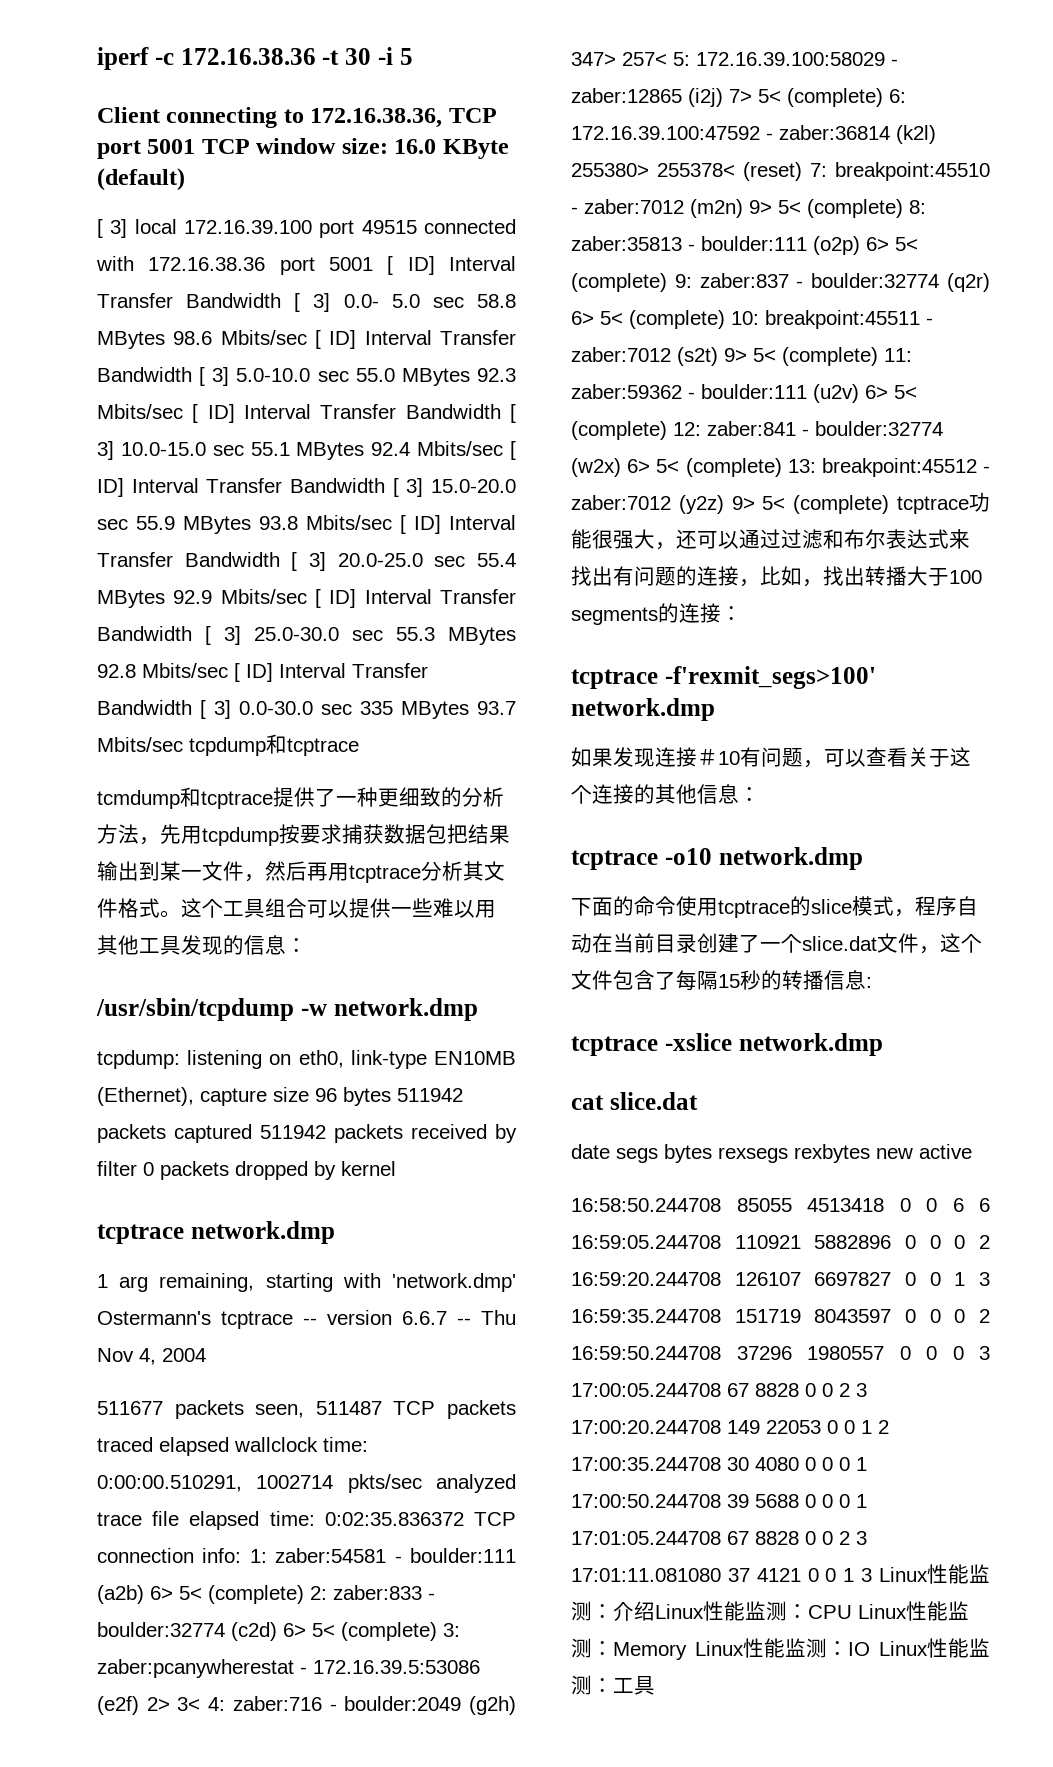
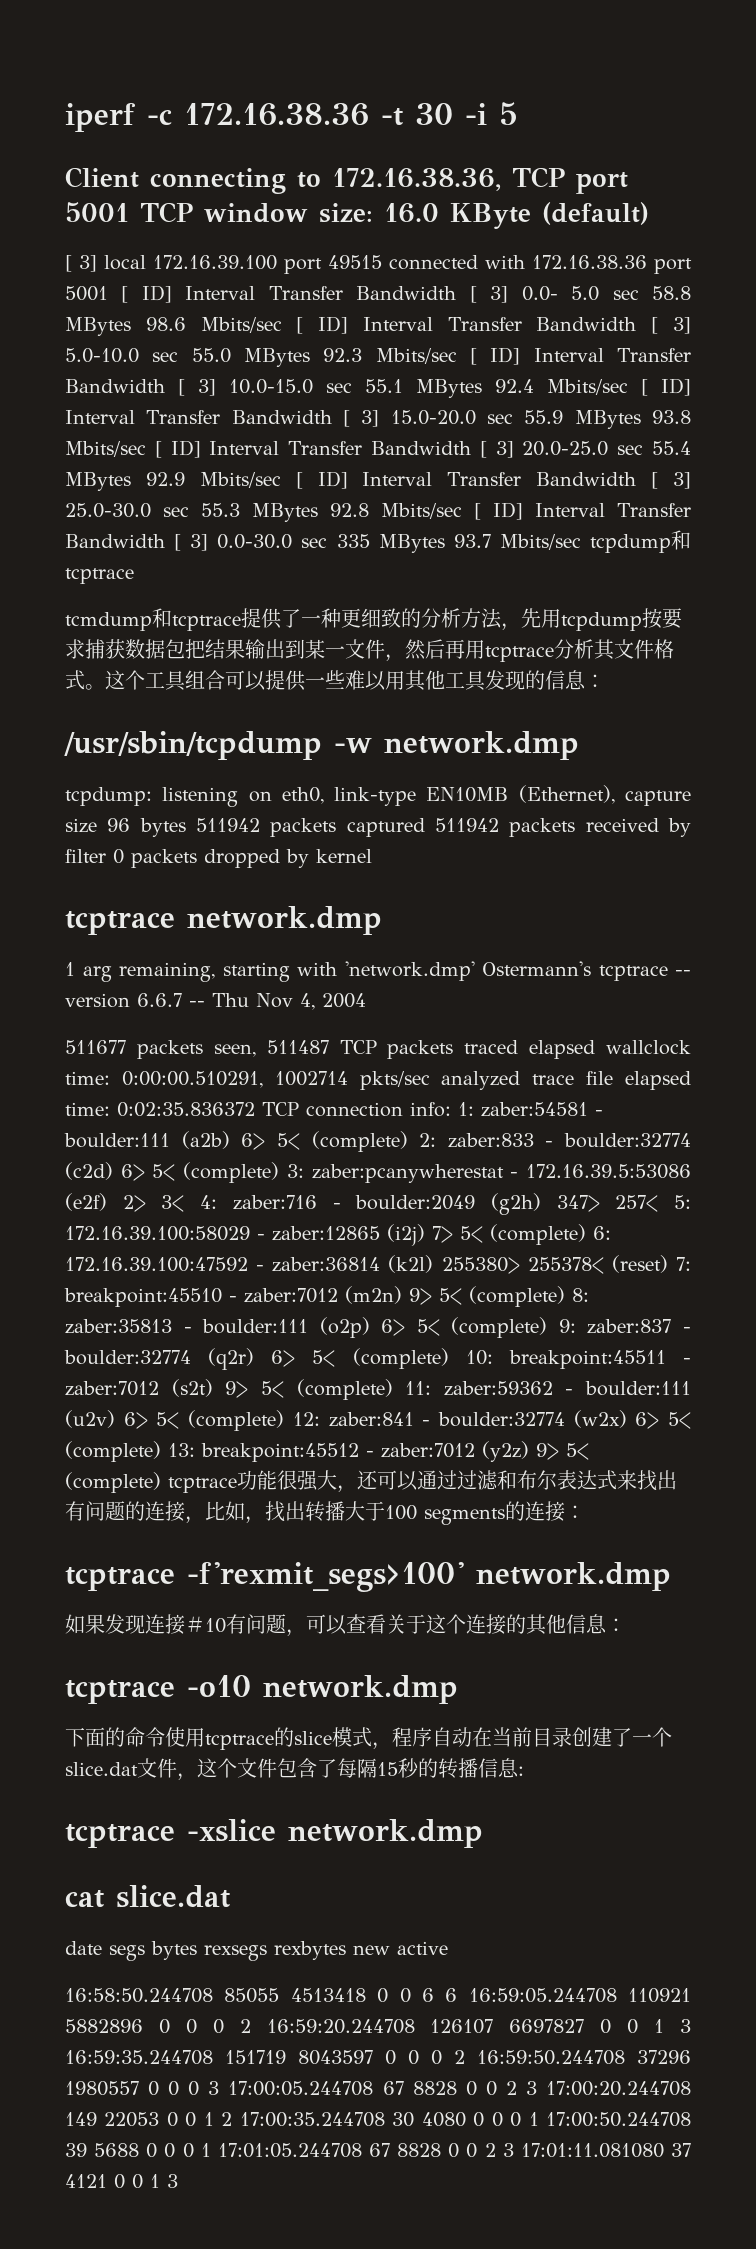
[879,1564,990,1584] [571,1601,969,1621] [571,1638,990,1660] [571,1675,655,1695] Linux性能监测：介绍Linux性能监测：CPU Linux性能监测：Memory Linux性能监测：IO Linux性能监测：工具 -> (178, 2181) none

